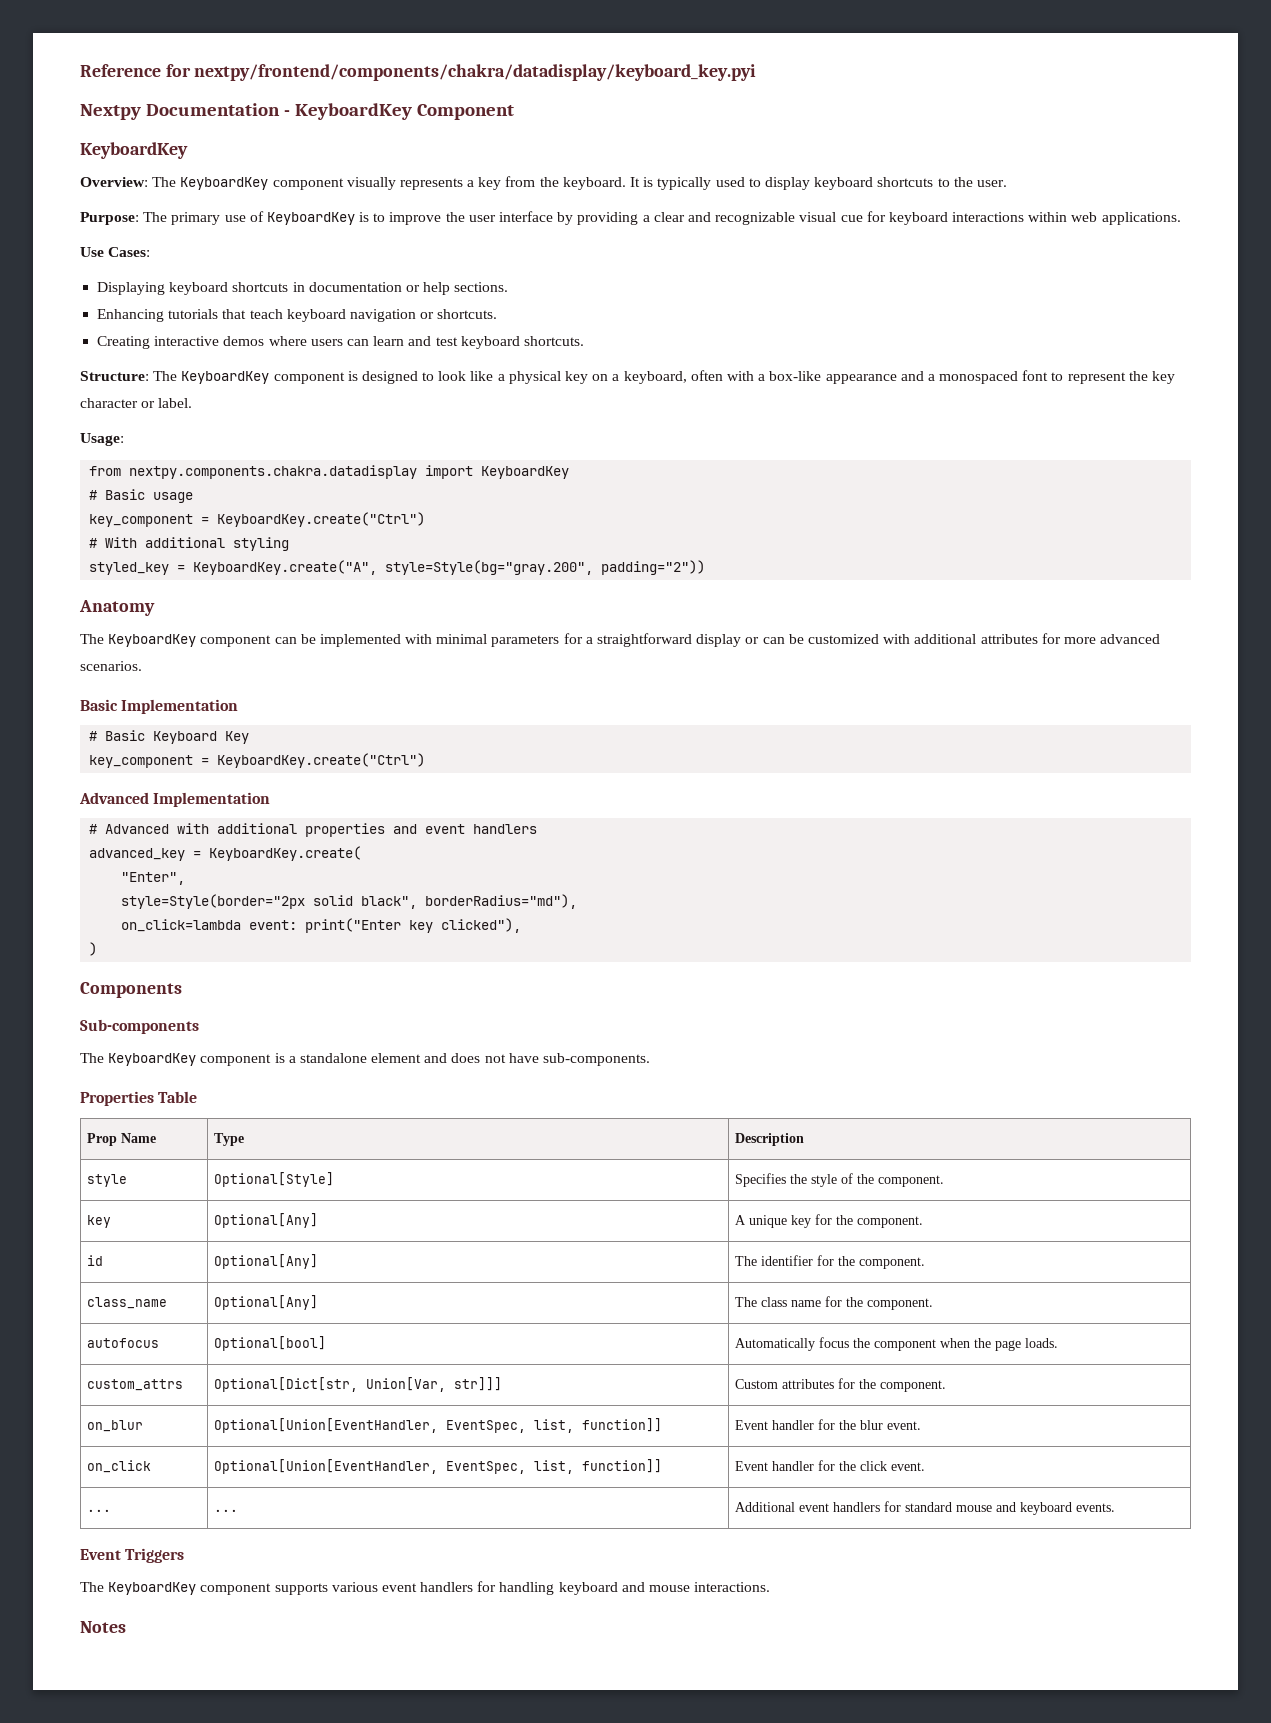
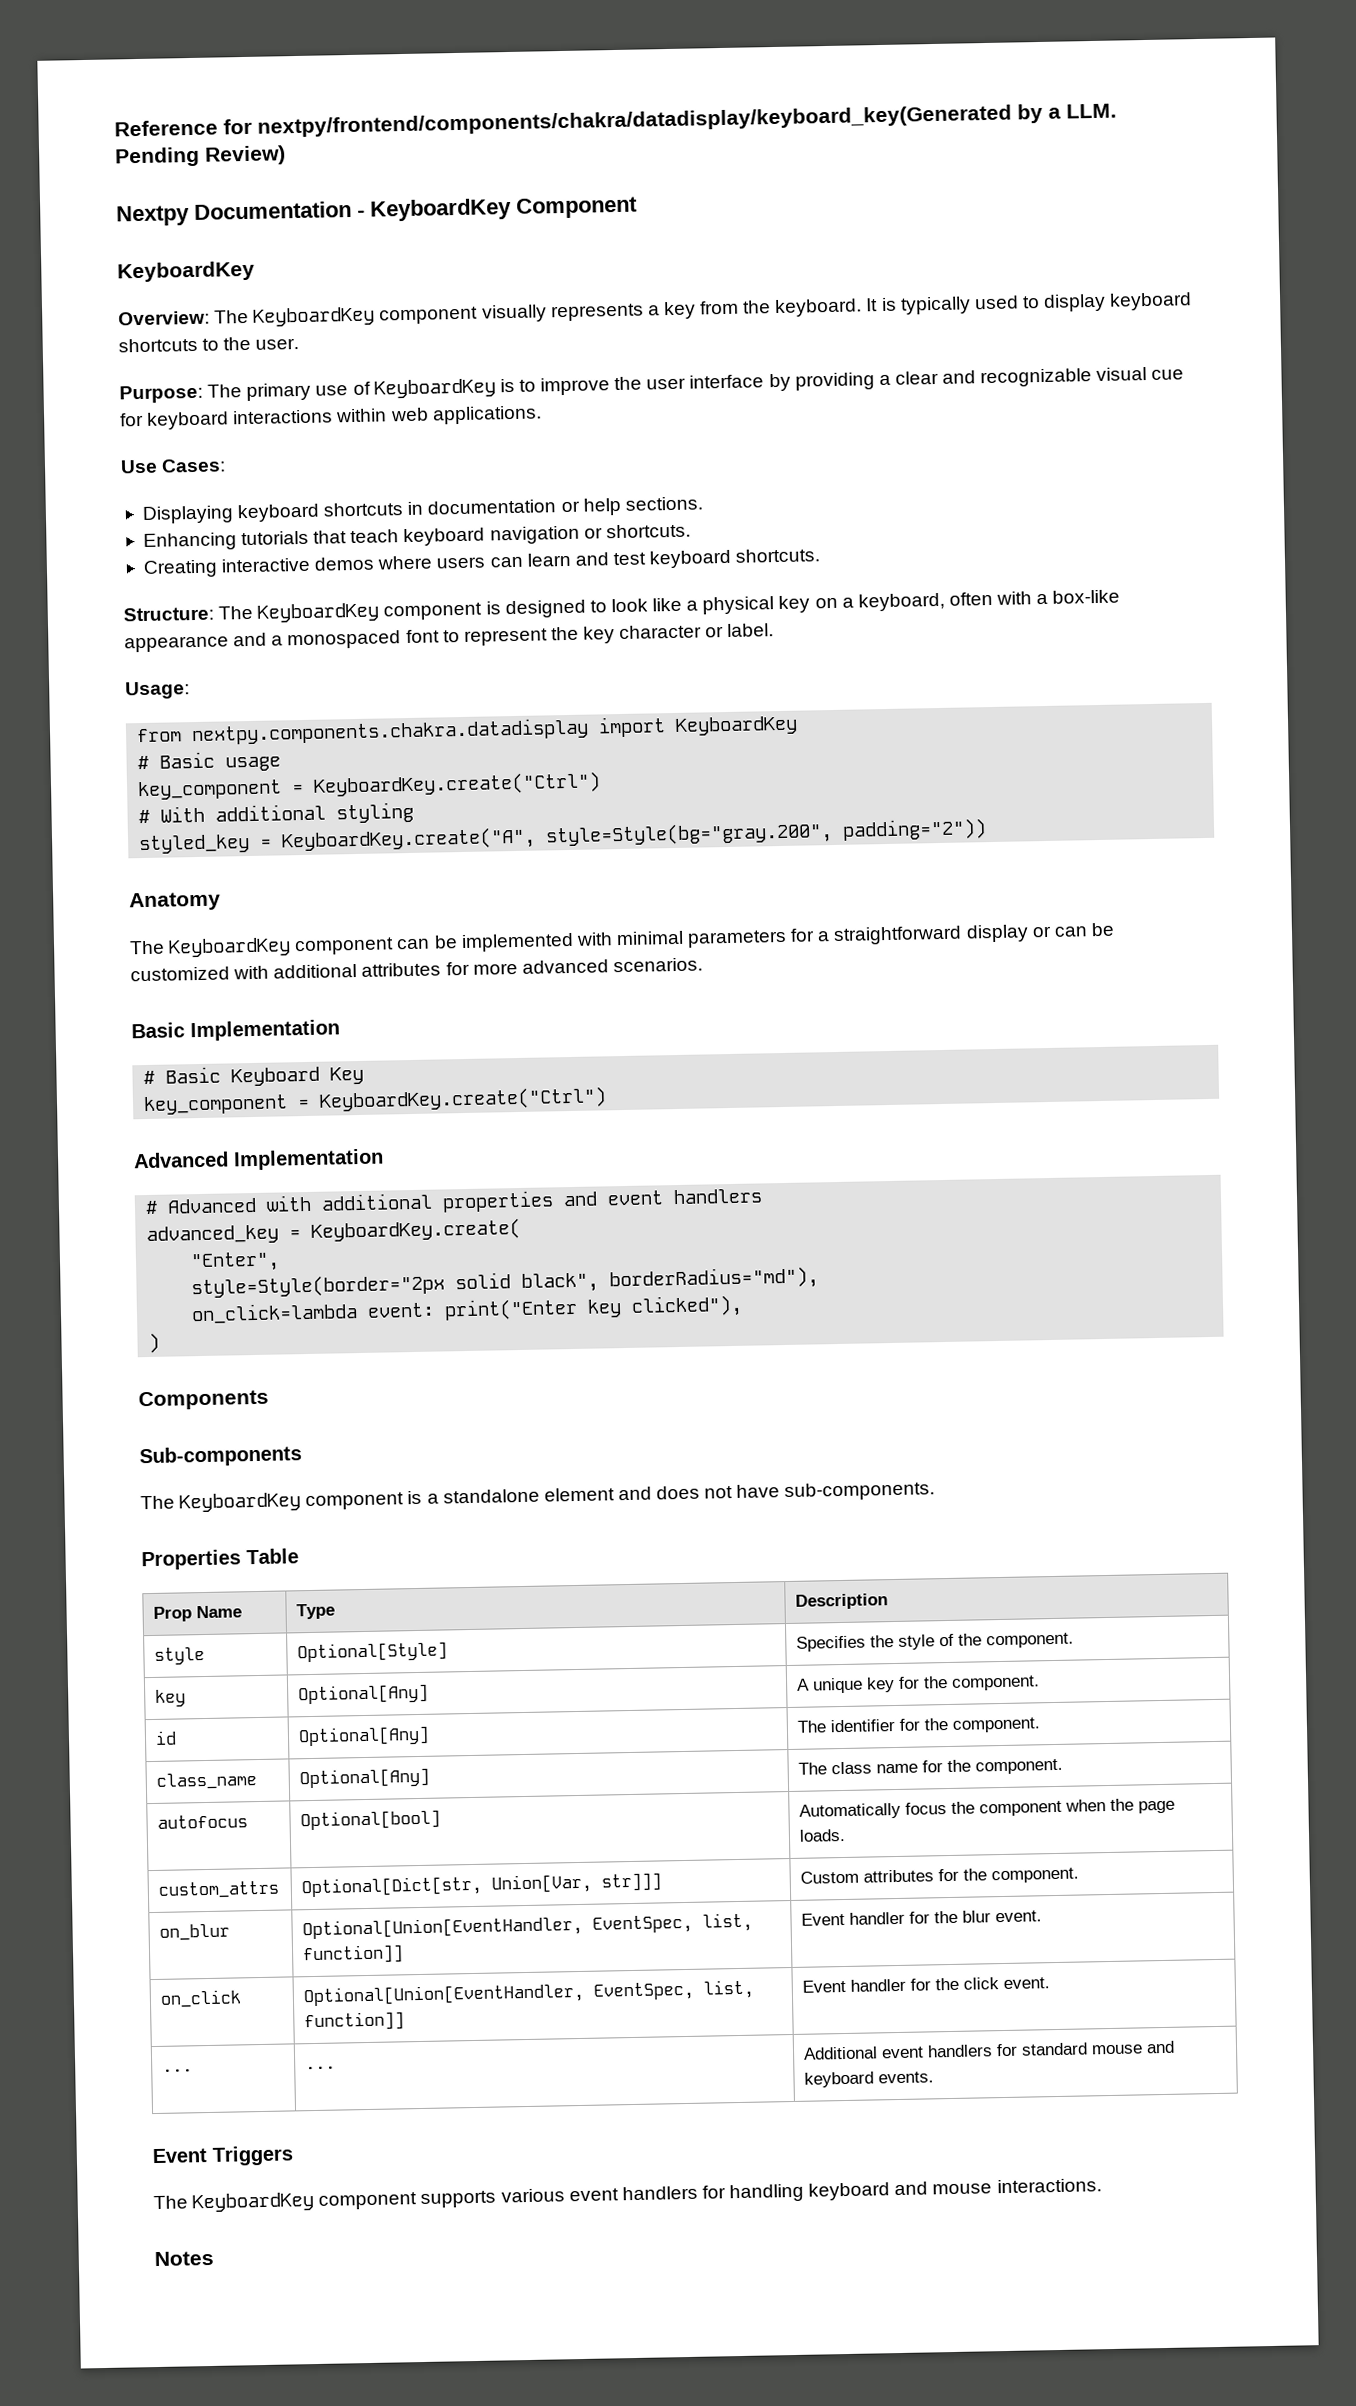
[194,64,757,81] nextpy/frontend/components/chakra/datadisplay/keyboard_key.pyi -> [257,103,1117,138] [115,145,286,168] nextpy/frontend/components/chakra/datadisplay/keyboard_key(Generated by a LLM. Pending Review)

